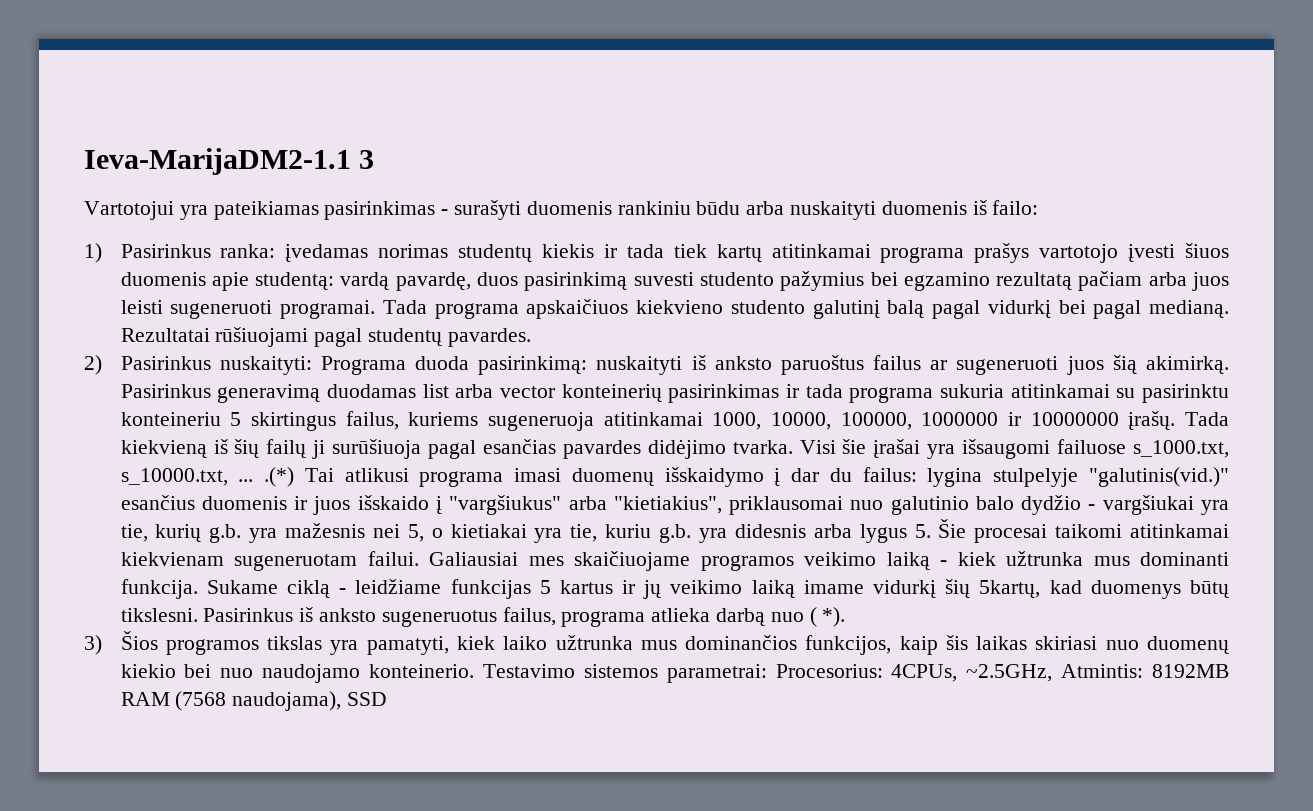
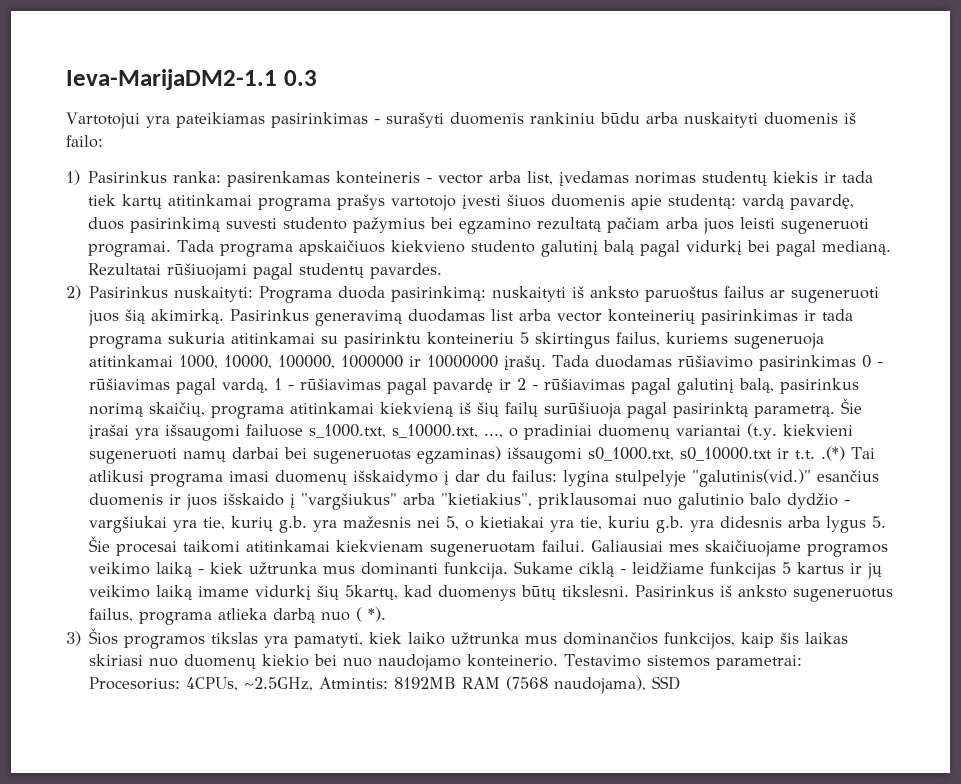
[359,150,375,169] 3 -> [283,70,317,86] 0.3
(276, 251) none -> [227,171,554,187] pasirenkamas konteineris - vector arba list,
(1229, 419) none -> [595,355,884,371] [89,378,860,395] [89,402,375,419] duodamas rūšiavimo pasirinkimas 0 - rūšiavimas pagal vardą, 1 - rūšiavimas pagal pavardę ir 2 - rūšiavimas pagal galutinį balą, pasirinkus norimą skaičių, programa atitinkamai
[312,440,326,459] ji -> (539, 409) none
[482,439,867,459] esančias pavardes didėjimo tvarka. Visi šie -> [673,398,863,418] pasirinktą parametrą. Šie
[238,479,254,482] ... -> [484,423,854,440] [89,446,816,464] ..., o pradiniai duomenų variantai (t.y. kiekvieni sugeneruoti namų darbai bei sugeneruotas egzaminas) išsaugomi s0_1000.txt, s0_10000.txt ir t.t.

